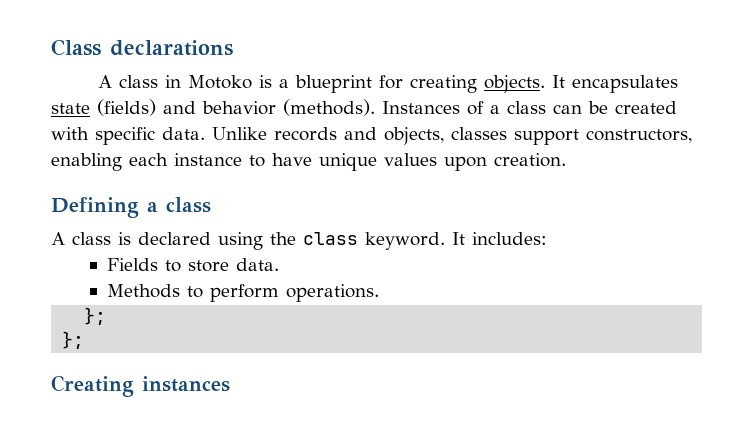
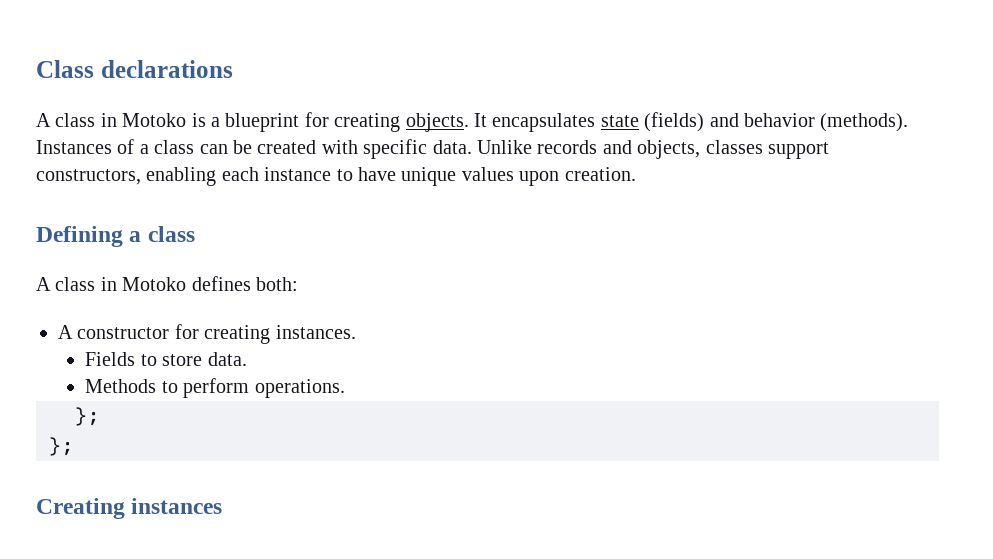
[118,232,547,250] is declared using the class keyword. It includes: -> [100,276,298,291] [58,324,356,344] in Motoko defines both: // A constructor for creating instances.

